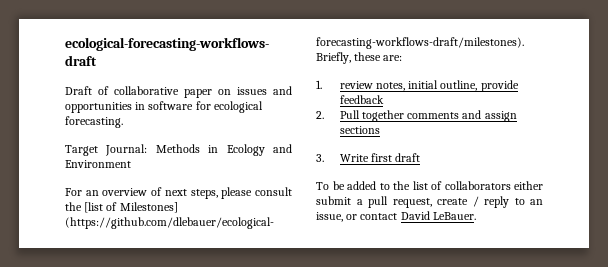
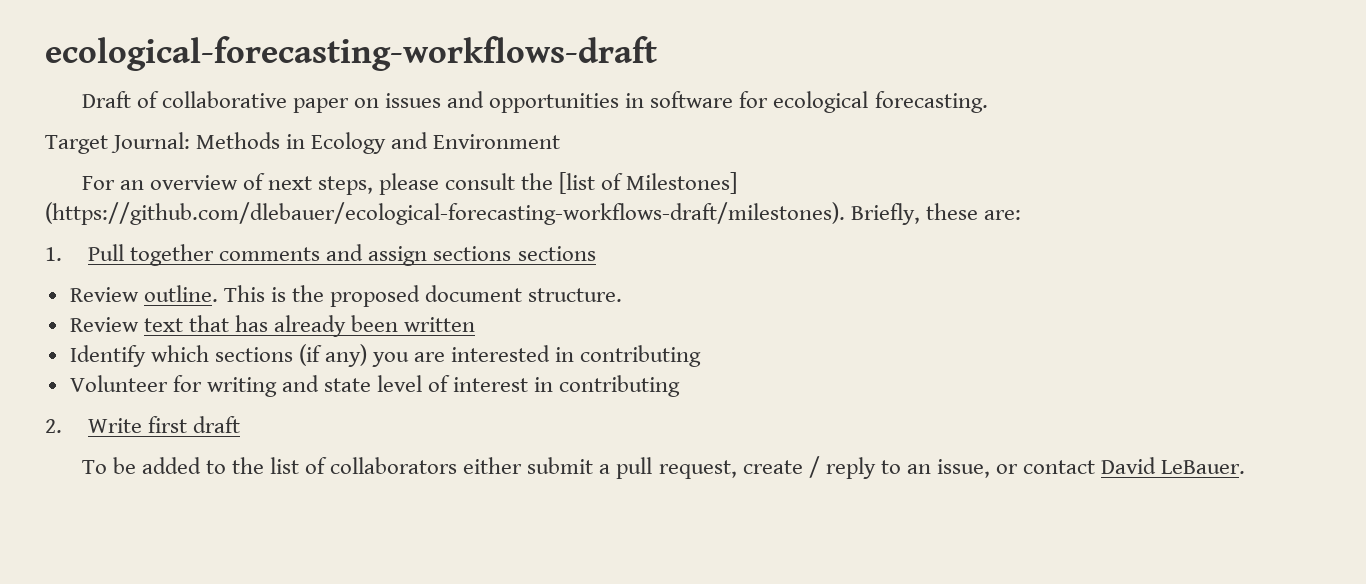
[339,80,519,92] [339,95,384,104] [316,111,324,119] review notes, initial outline, provide feedback // 2. -> (62, 254) none
[316,154,324,162] // 3. -> [517,246,596,261] [69,285,623,307] [69,315,476,337] [69,344,702,367] [69,375,681,397] [45,419,62,433] sections // Review outline. This is the proposed document structure. // Review text that has already been written // Identify which sections (if any) you are interested in contributing // Volunteer for writing and state level of interest in contributing // 2.

